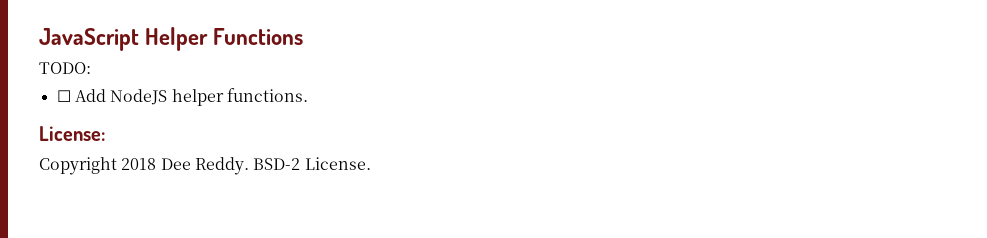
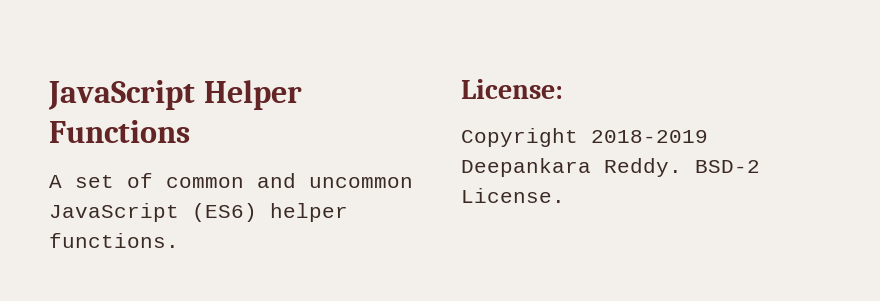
[39,62,91,74] [56,89,168,105] TODO: // ☐ Add NodeJS -> [49,173,413,188] [49,203,257,222] A set of common and uncommon JavaScript (ES6)
[121,158,191,170] 2018 Dee -> [591,130,708,143] [461,158,591,177] 2018-2019 Deepankara

